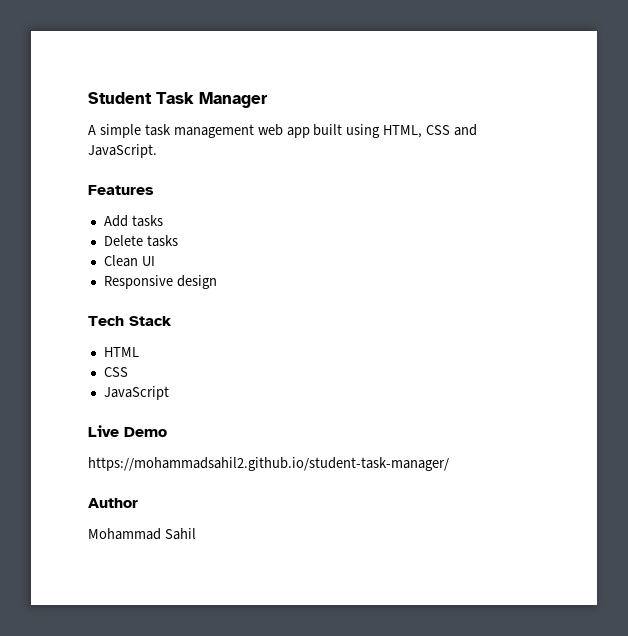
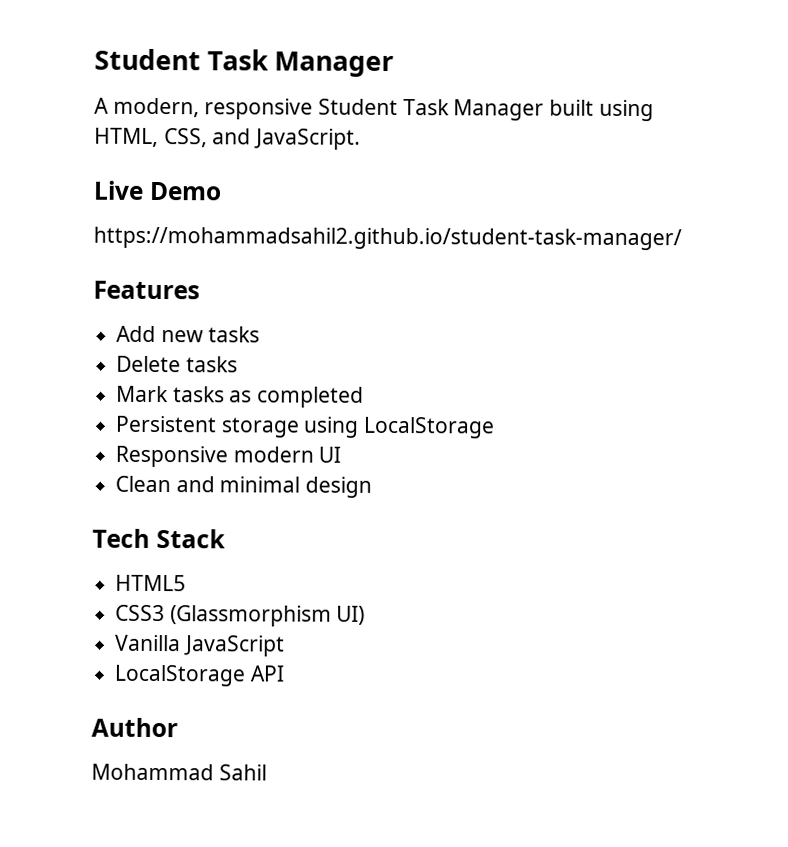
[99,124,310,138] simple task management web app -> [112,97,545,121] modern, responsive Student Task Manager
[426,125,451,135] CSS -> [163,128,208,148] CSS,
[88,185,154,195] [103,215,163,227] [103,235,178,247] [103,255,155,267] [103,275,217,289] [88,316,172,326] [103,347,139,357] [103,367,128,377] [103,386,169,400] [88,425,167,437] [88,457,449,471] Features // Add tasks // Delete tasks // Clean UI // Responsive design // Tech Stack // HTML // CSS // JavaScript // Live Demo // https://mohammadsahil2.github.io/student-task-manager/ -> [93,180,222,201] [93,226,682,251] [93,280,200,300] [116,325,261,343] [116,355,238,373] [116,385,365,408] [115,415,496,439] [115,445,342,468] [115,475,373,498] [92,528,226,549] [115,574,187,592] [115,604,366,627] [115,634,285,657] [114,664,284,687] Live Demo // https://mohammadsahil2.github.io/student-task-manager/ // Features // Add new tasks // Delete tasks // Mark tasks as completed // Persistent storage using LocalStorage // Responsive modern UI // Clean and minimal design // Tech Stack // HTML5 // CSS3 (Glassmorphism UI) // Vanilla JavaScript // LocalStorage API

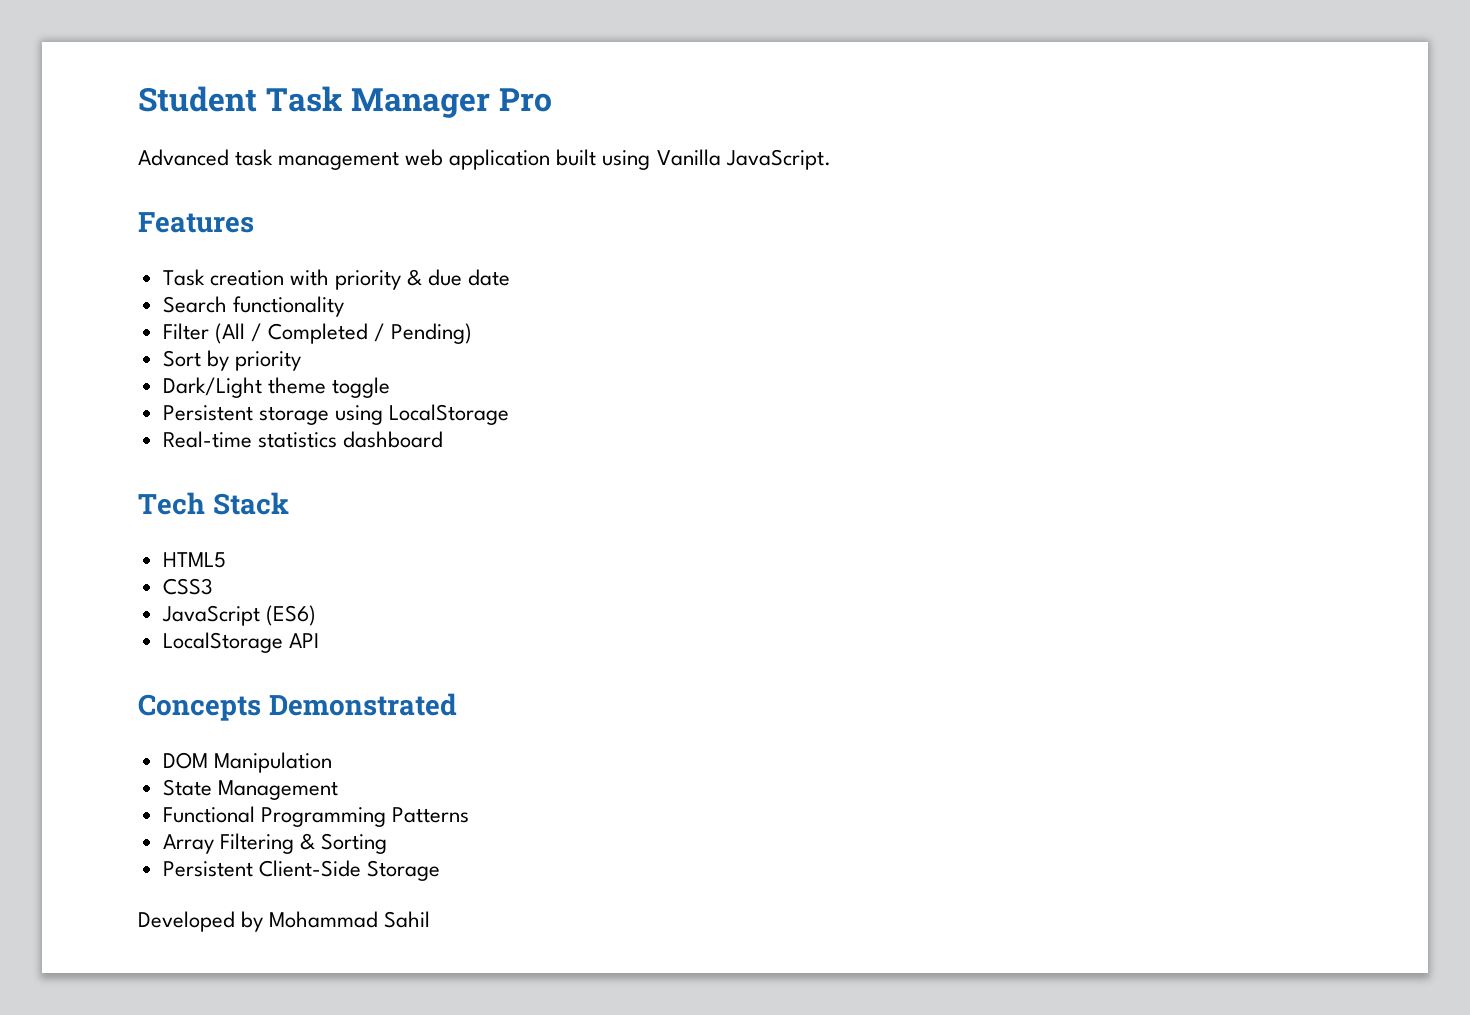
[94,48,395,77] [94,97,654,122] [94,127,362,150] [93,180,222,201] [93,226,682,251] [93,280,200,300] [116,325,261,343] [116,355,238,373] [116,385,365,408] [115,415,496,439] [115,445,342,468] [115,475,373,498] Student Task Manager // A modern, responsive Student Task Manager built using HTML, CSS, and JavaScript. // Live Demo // https://mohammadsahil2.github.io/student-task-manager/ // Features // Add new tasks // Delete tasks // Mark tasks as completed // Persistent storage using LocalStorage // Responsive modern UI // Clean and minimal design -> [138,86,552,118] [138,149,831,170] [138,212,254,233] [162,269,511,290] [162,296,344,317] [162,323,473,344] [162,350,301,371] [162,377,390,398] [162,404,509,425] [162,431,443,448] Student Task Manager Pro // Advanced task management web application built using Vanilla JavaScript. // Features // Task creation with priority & due date // Search functionality // Filter (All / Completed / Pending) // Sort by priority // Dark/Light theme toggle // Persistent storage using LocalStorage // Real-time statistics dashboard
[169,605,366,627] [115,634,182,652] (Glassmorphism UI) // Vanilla -> (213, 586) //
(285, 646) none -> [265,605,316,626] (ES6)
[91,717,178,738] Author // -> [138,693,457,721] [162,752,332,773] [162,779,338,800] [162,806,469,827] [162,833,387,854] [162,860,440,881] [138,911,264,932] Concepts Demonstrated // DOM Manipulation // State Management // Functional Programming Patterns // Array Filtering & Sorting // Persistent Client-Side Storage // Developed by

